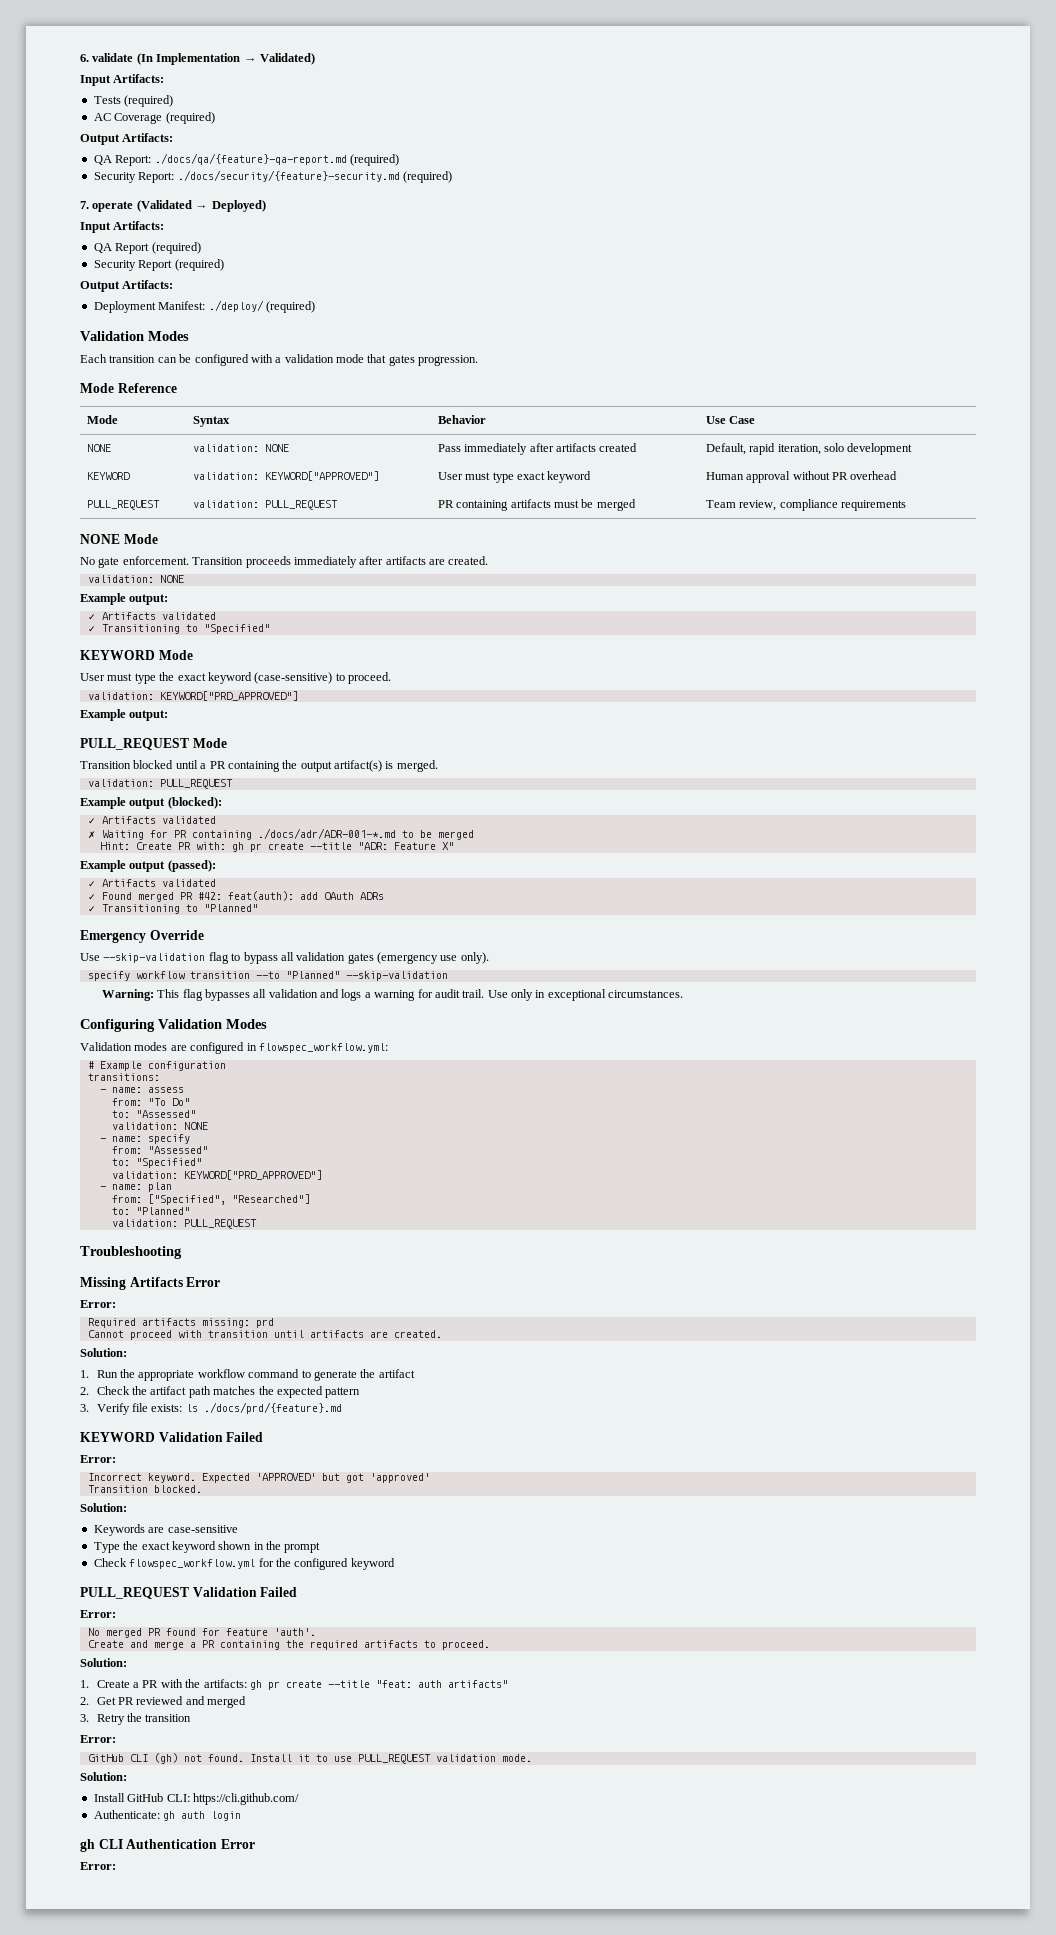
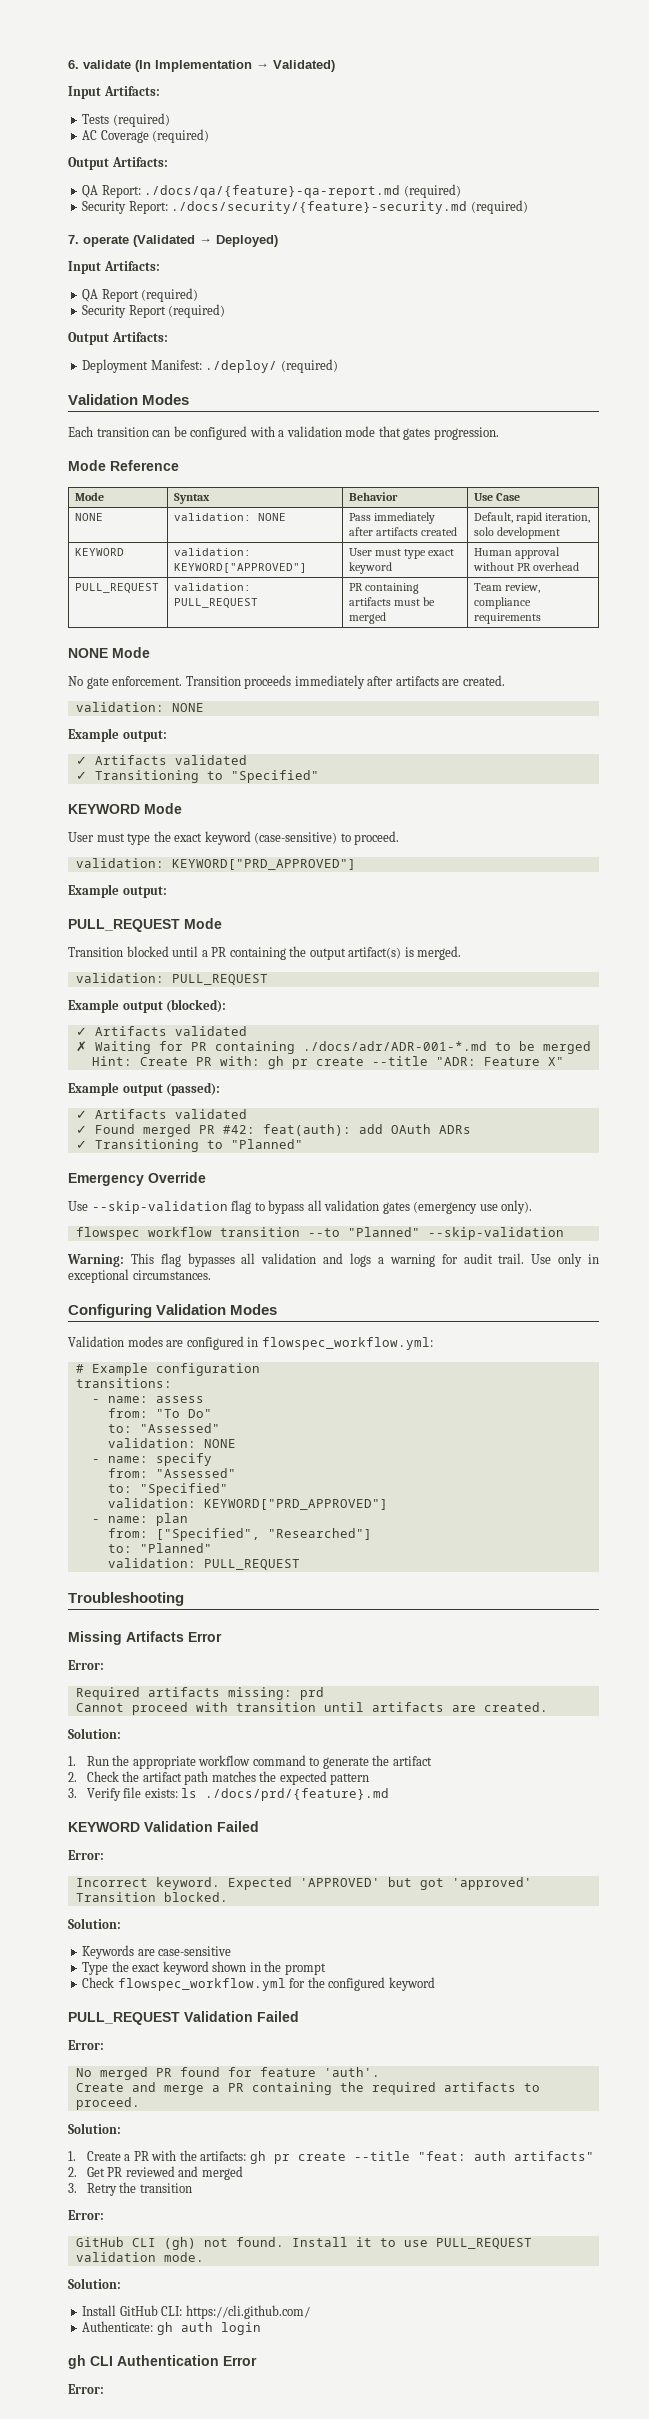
[87,971,130,981] specify -> [75,1227,140,1240] flowspec

